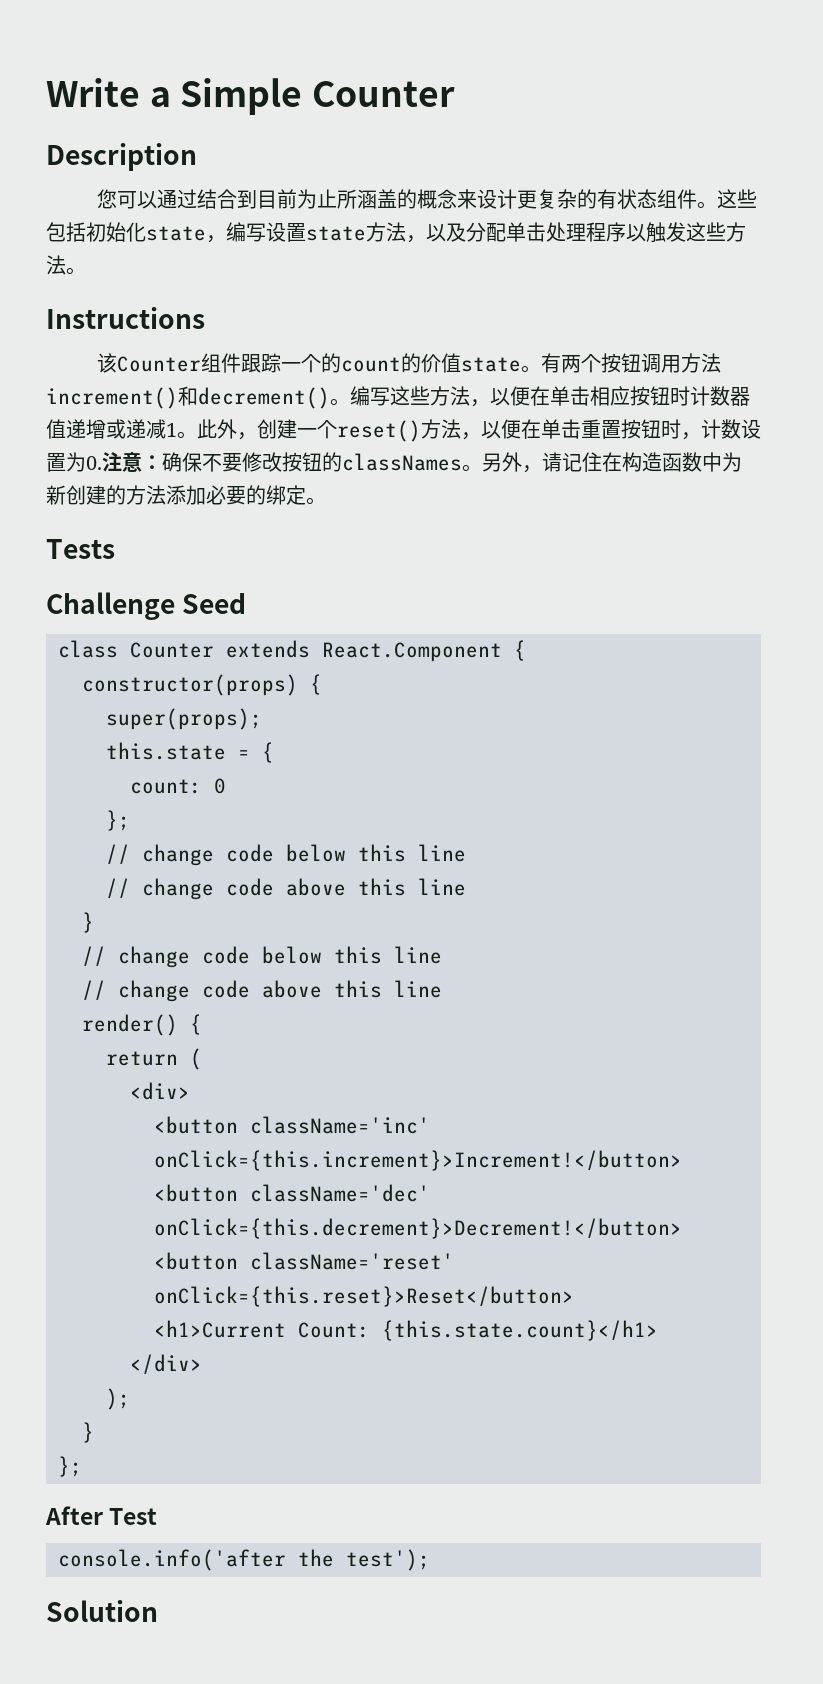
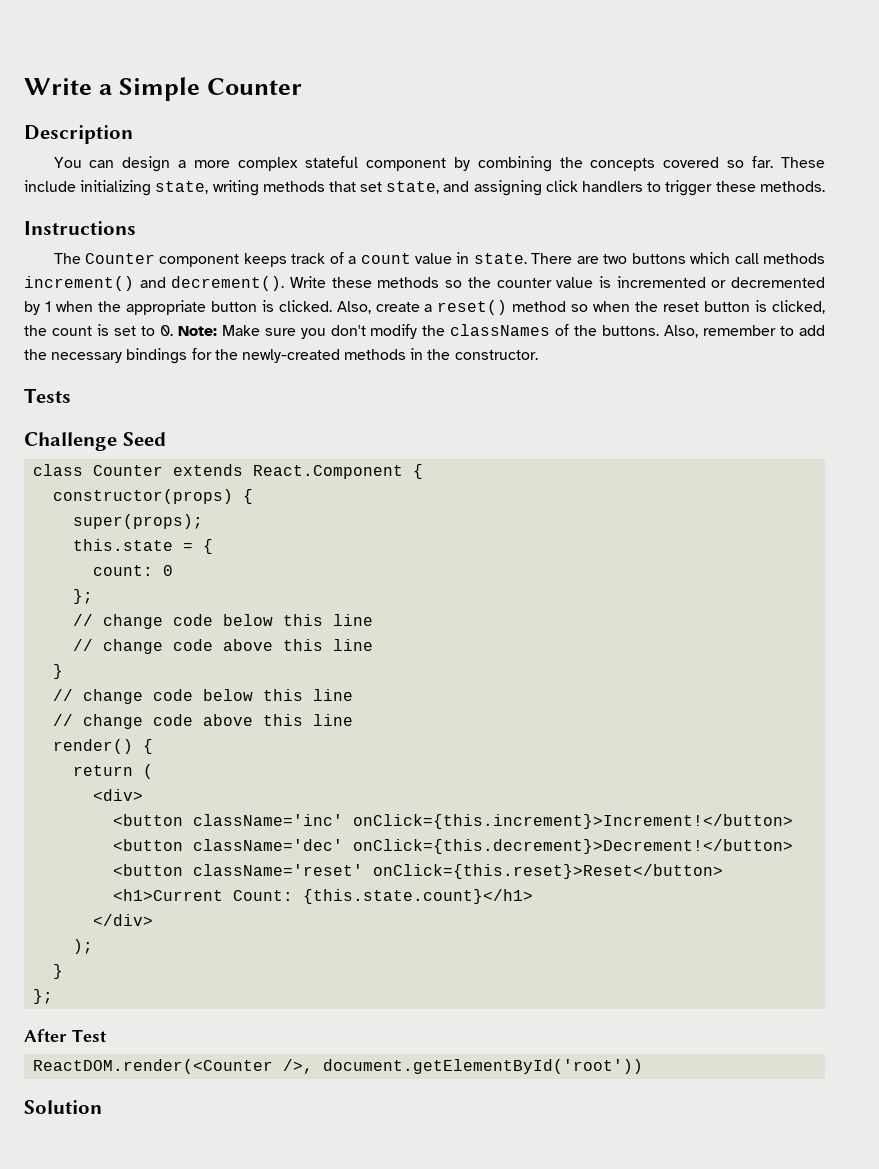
[97,189,758,209] [46,222,746,243] [46,255,86,275] [46,307,205,329] [97,353,722,373] [46,386,750,409] [46,419,761,442] [46,452,742,473] [46,485,326,505] 您可以通过结合到目前为止所涵盖的概念来设计更复杂的有状态组件。这些包括初始化state，编写设置state方法，以及分配单击处理程序以触发这些方法。 // Instructions // 该Counter组件跟踪一个的count的价值state。有两个按钮调用方法increment()和decrement()。编写这些方法，以便在单击相应按钮时计数器值递增或递减1。此外，创建一个reset()方法，以便在单击重置按钮时，计数设置为0.注意：确保不要修改按钮的classNames。另外，请记住在构造函数中为新创建的方法添加必要的绑定。 -> [53,156,826,172] [24,180,825,196] [24,221,136,235] [53,252,826,267] [24,276,826,291] [24,300,825,315] [24,324,826,339] [24,348,538,364] You can design a more complex stateful component by combining the concepts covered so far. These include initializing state, writing methods that set state, and assigning click handlers to trigger these methods. // Instructions // The Counter component keeps track of a count value in state. There are two buttons which call methods increment() and decrement(). Write these methods so the counter value is incremented or decremented by 1 when the appropriate button is clicked. Also, create a reset() method so when the reset button is clicked, the count is set to 0. Note: Make sure you don't modify the classNames of the buttons. Also, remember to add the necessary bindings for the newly-created methods in the constructor.
[58,1549,430,1571] console.info('after the test'); -> [33,1059,644,1074] ReactDOM.render(<Counter />, document.getElementById('root'))

